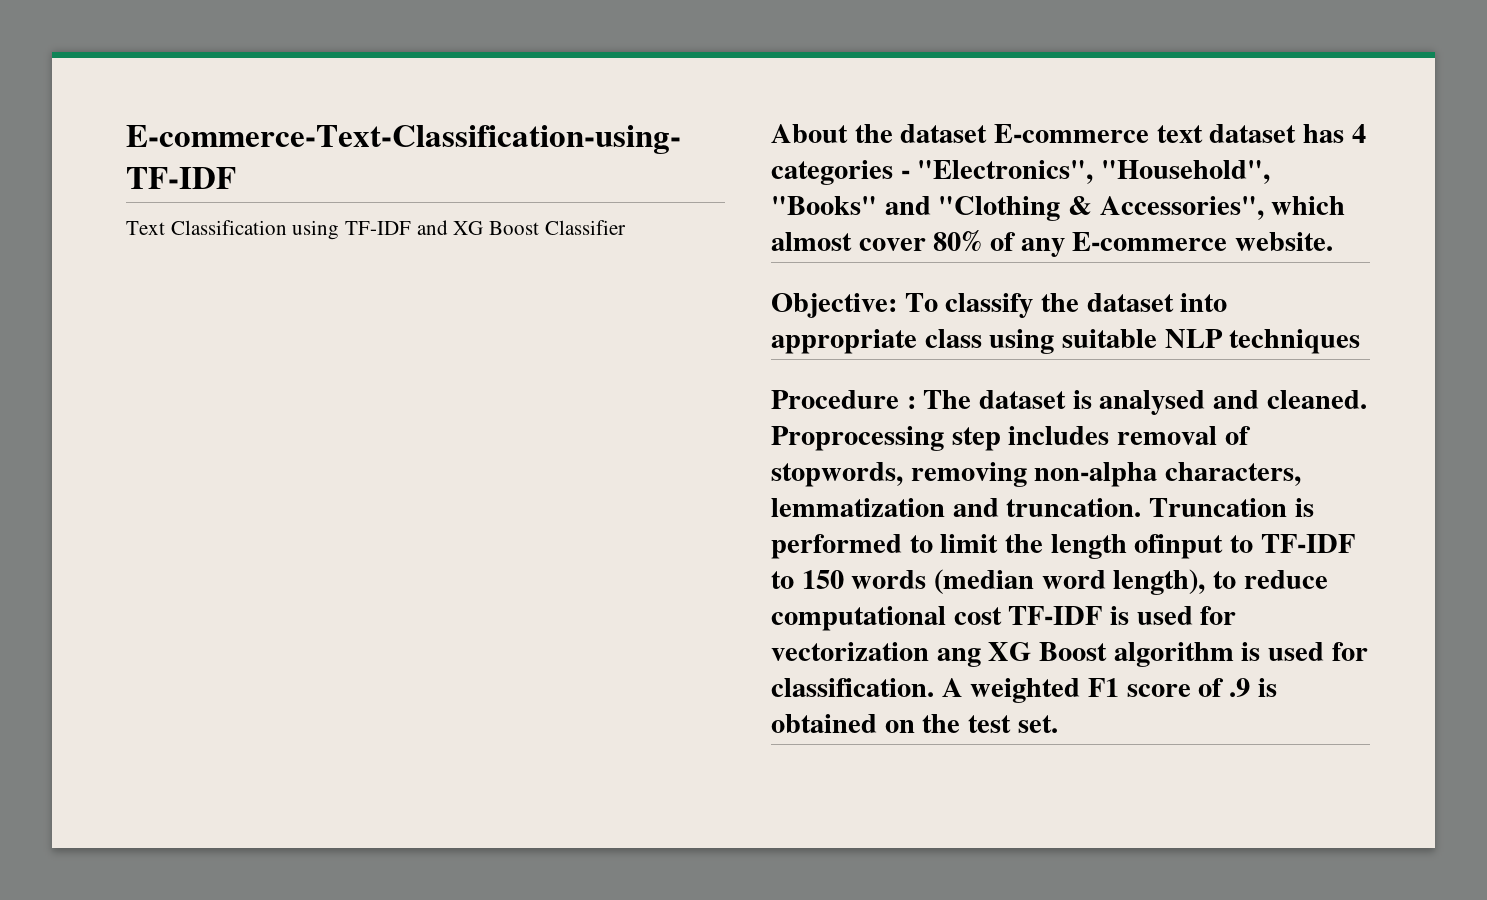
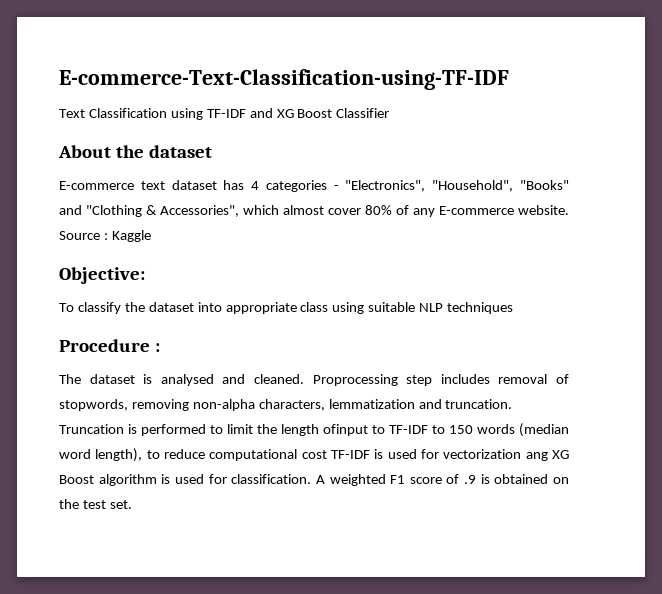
(988, 133) none -> (212, 151) //
(1334, 241) none -> [59,230,151,242] Source : Kaggle
(897, 305) none -> (145, 275) //
(916, 402) none -> (160, 347) //

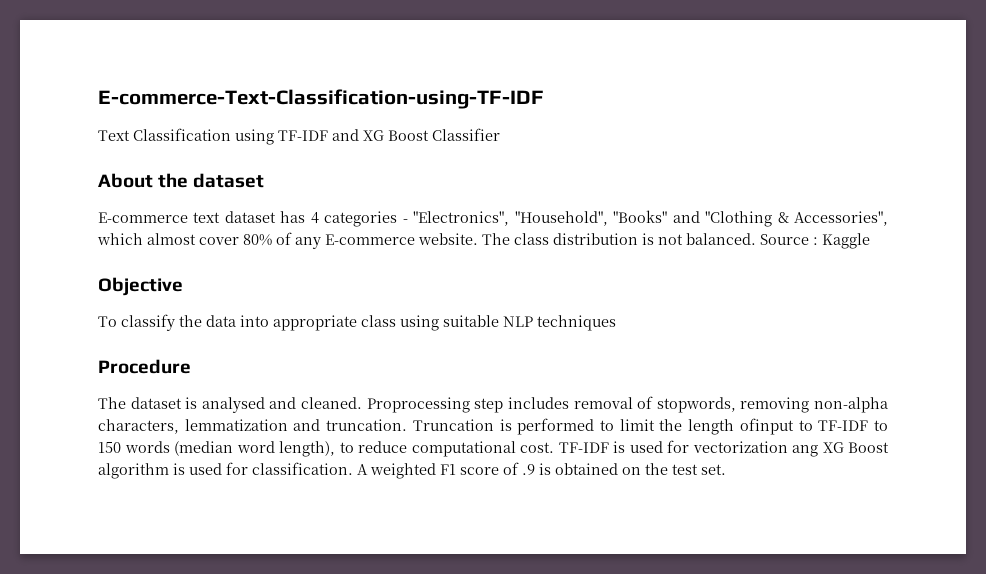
(569, 210) none -> [482,233,756,245] The class distribution is not balanced.
[59,267,145,284] Objective: -> [98,277,183,296] Objective
[148,302,194,312] dataset -> [206,315,236,327] data
[154,343,160,352] : -> (191, 366) none
[301,450,327,459] cost -> [520,442,554,453] cost.

